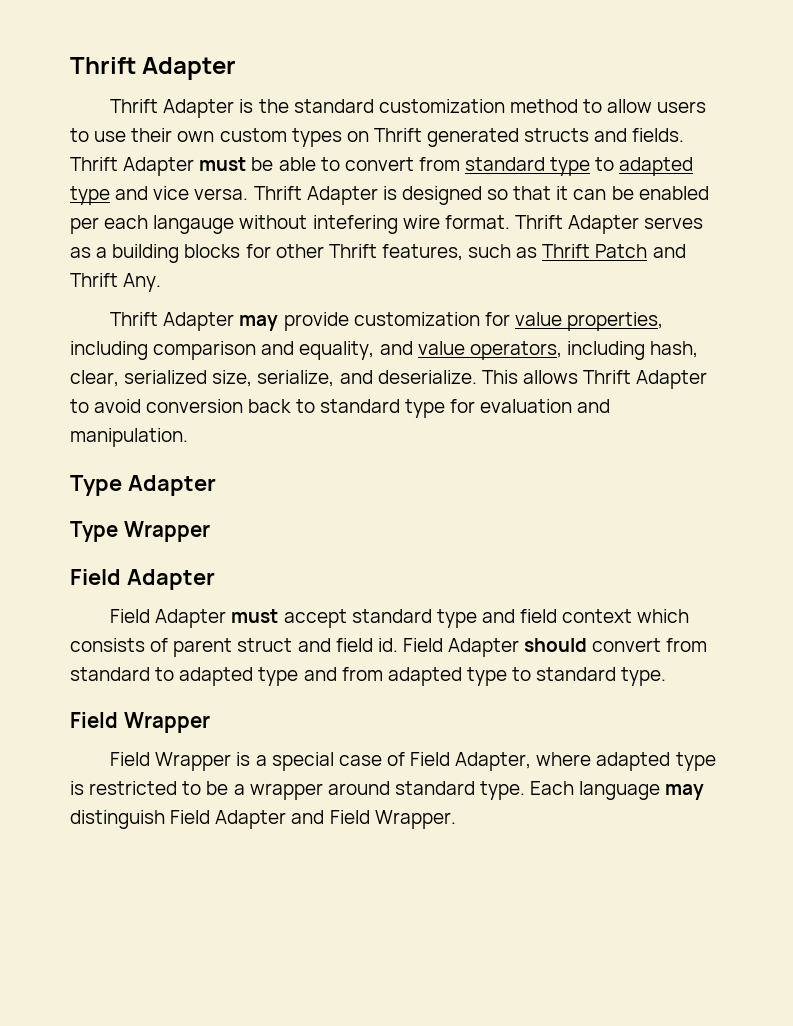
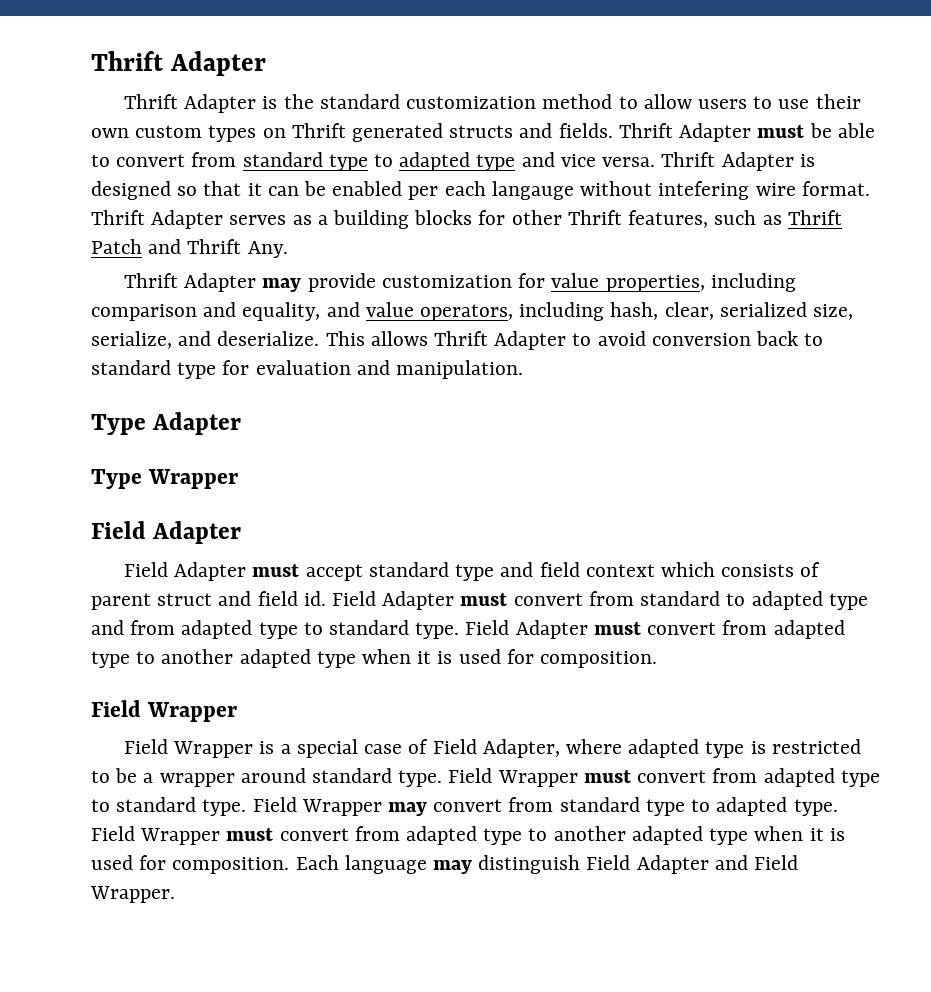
[524,638,588,652] should -> [460,593,508,606] must
(667, 676) none -> [465,620,845,639] [91,649,658,668] Field Adapter must convert from adapted type to another adapted type when it is used for composition.
(526, 790) none -> [448,768,880,787] [91,797,838,816] [91,826,845,845] [91,855,290,874] Field Wrapper must convert from adapted type to standard type. Field Wrapper may convert from standard type to adapted type. Field Wrapper must convert from adapted type to another adapted type when it is used for composition.

